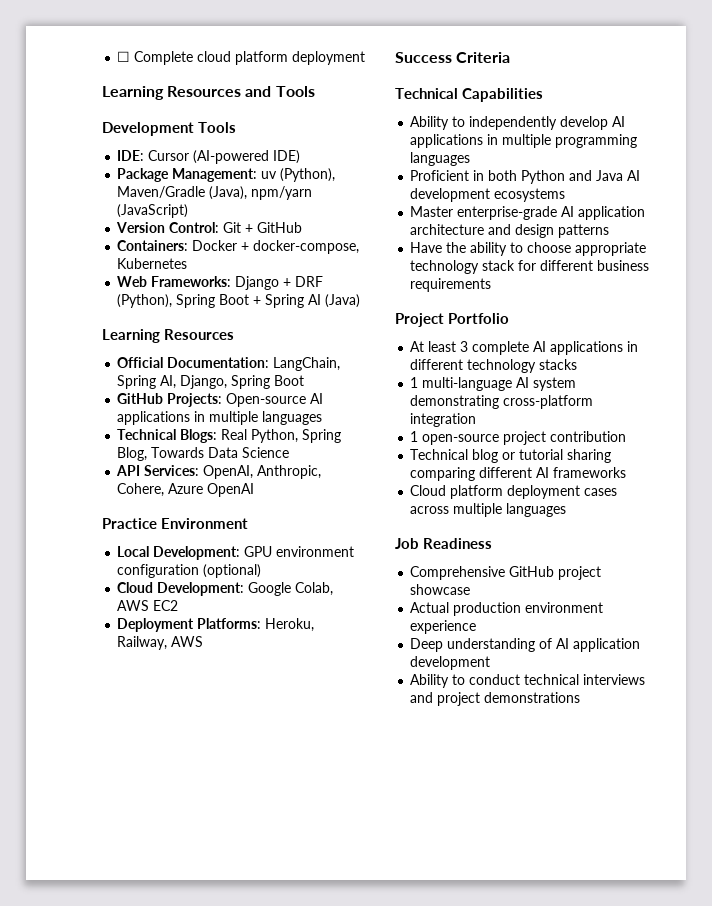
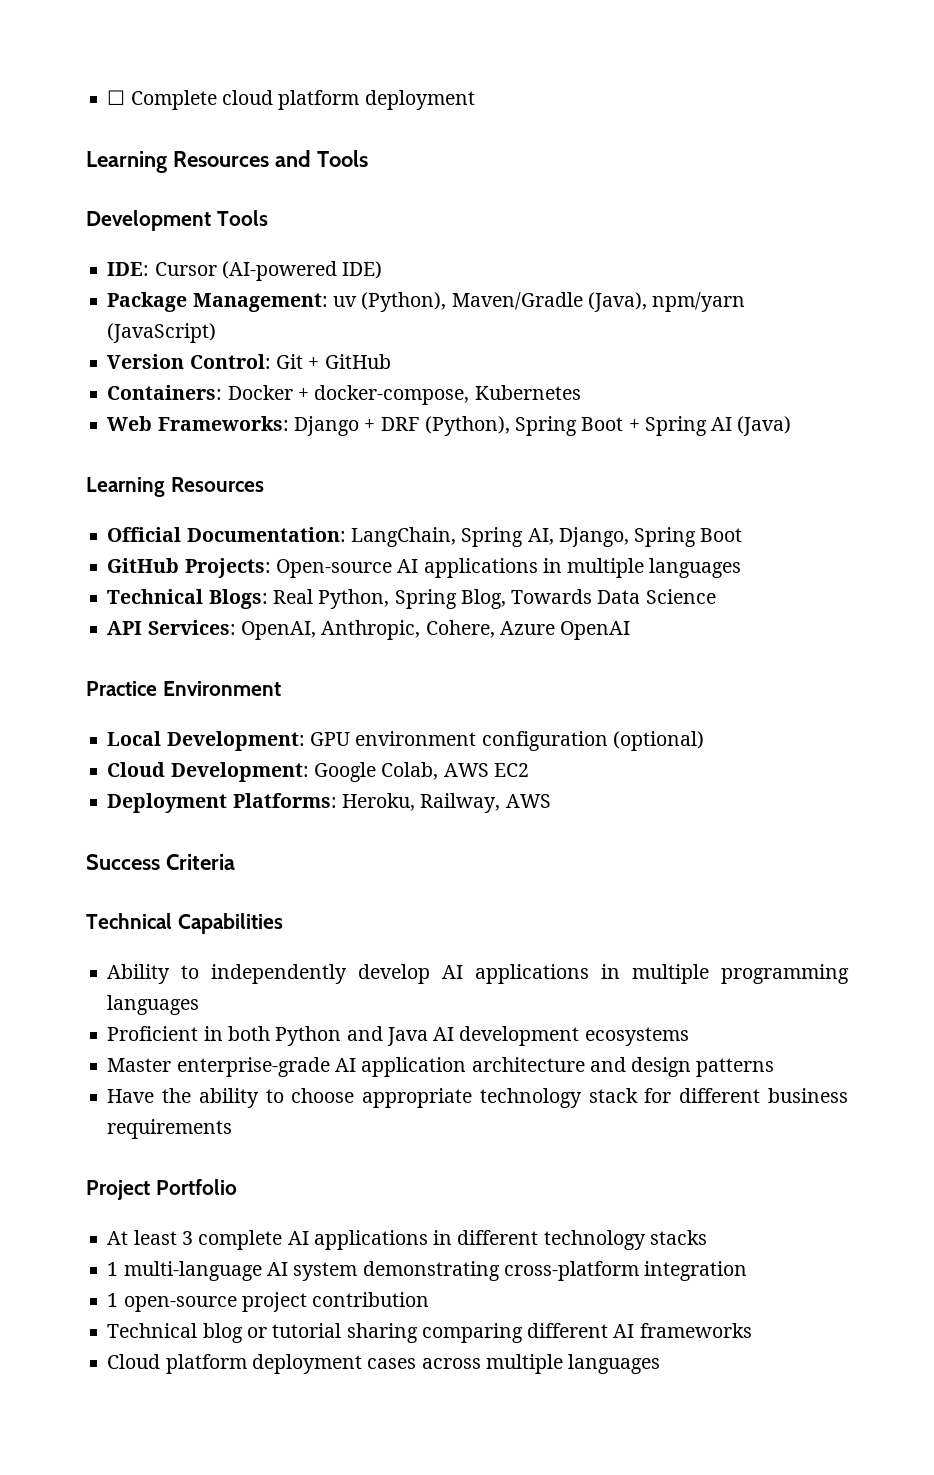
[395,538,492,549] [410,566,602,580] [410,584,471,595] [410,602,604,616] [410,620,477,634] [410,638,641,652] [410,656,491,670] [410,674,646,688] [410,692,581,706] // Job Readiness // Comprehensive GitHub project showcase // Actual production environment experience // Deep understanding of AI application development // Ability to conduct technical interviews and project demonstrations -> (661, 1364) none

